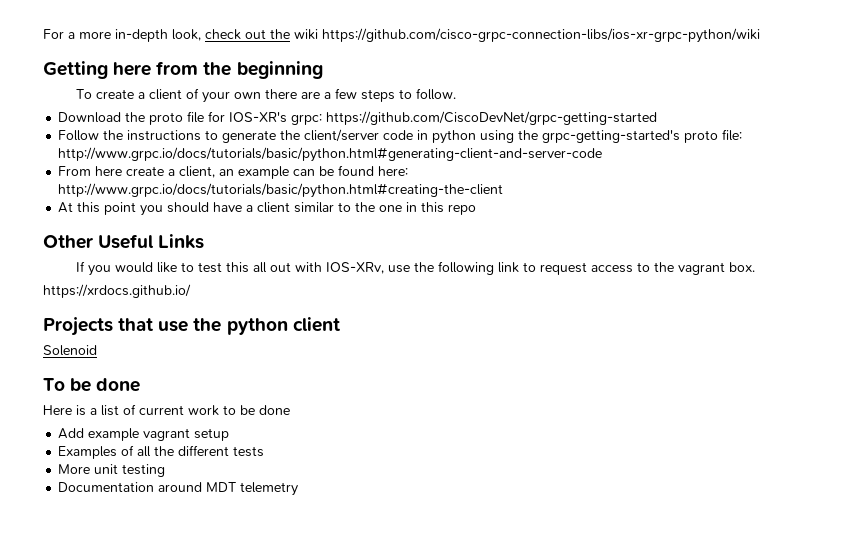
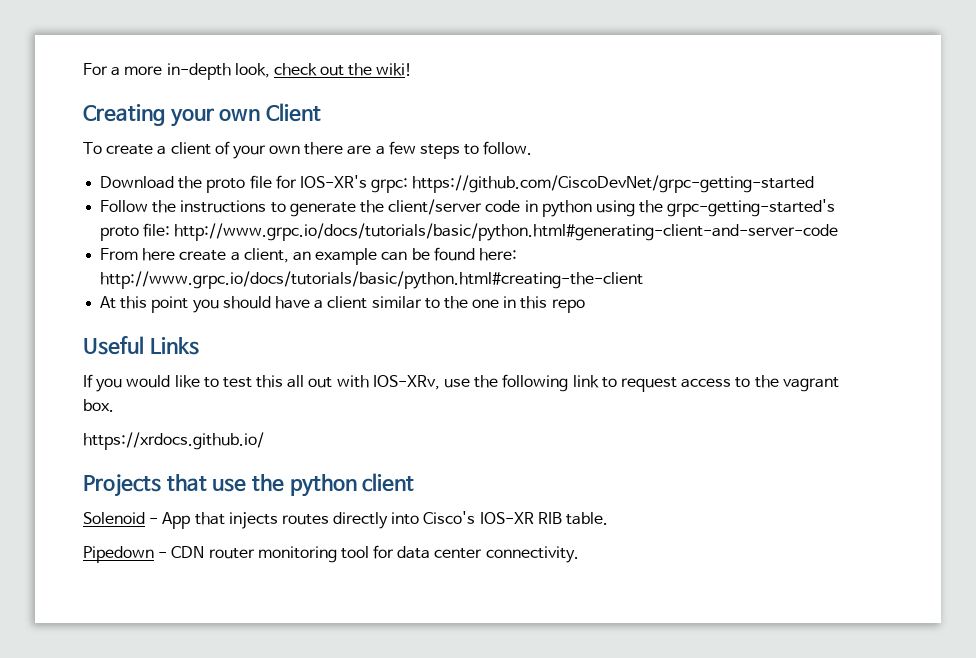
[294,28,760,43] [43,61,323,79] wiki https://github.com/cisco-grpc-connection-libs/ios-xr-grpc-python/wiki // Getting here from the beginning -> [376,63,413,76] [83,103,321,127] wiki! // Creating your own Client
[43,235,93,249] Other -> (585, 306) none
[43,378,141,392] [43,404,290,416] [58,428,230,441] [58,445,265,459] [58,464,166,477] [58,482,299,496] // To be done // Here is a list of current work to be done // Add example vagrant setup // Examples of all the different tests // More unit testing // Documentation around MDT telemetry -> [149,511,609,529] [83,545,579,563] - App that injects routes directly into Cisco's IOS-XR RIB table. // Pipedown - CDN router monitoring tool for data center connectivity.

